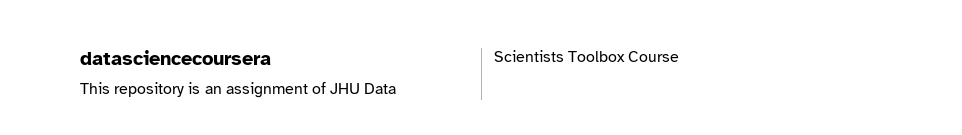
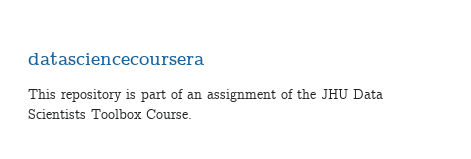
(201, 88) none -> [141,89,183,102] part of
(326, 88) none -> [297,89,316,99] the
[628,51,680,62] Course -> [146,109,192,119] Course.

